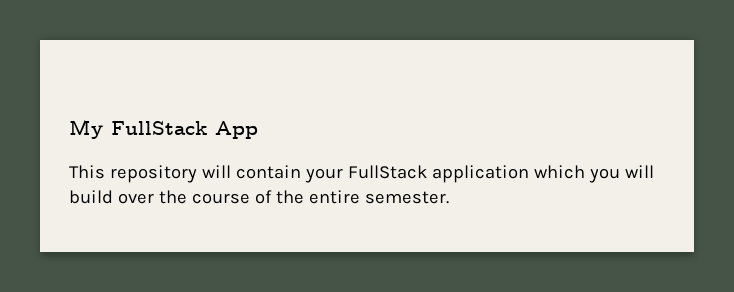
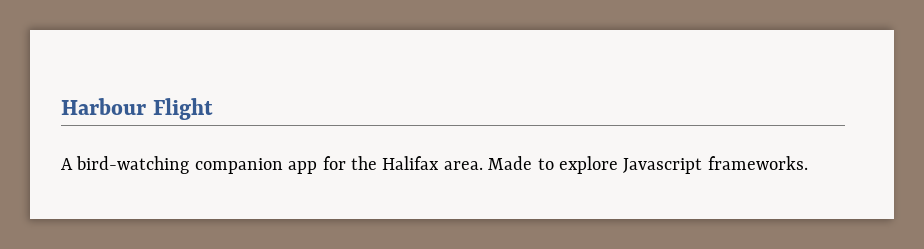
[69,119,258,139] [69,165,654,183] [69,190,449,204] My FullStack App // This repository will contain your FullStack application which you will build over the course of the entire semester. -> [61,98,213,120] [61,156,808,174] Harbour Flight // A bird-watching companion app for the Halifax area. Made to explore Javascript frameworks.

